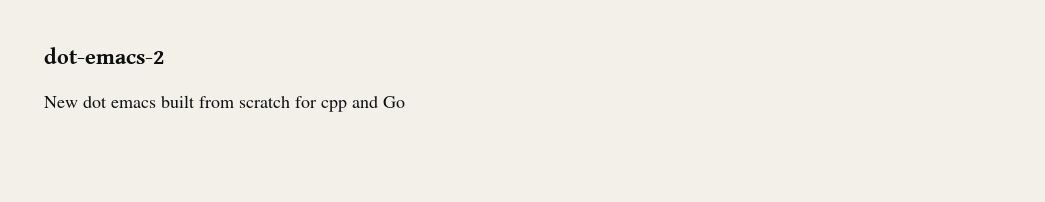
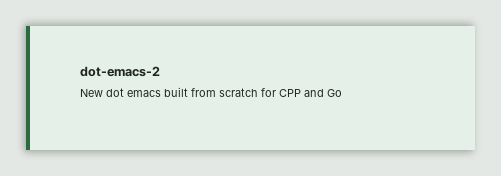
[321,100,347,112] cpp -> [279,89,301,97] CPP

